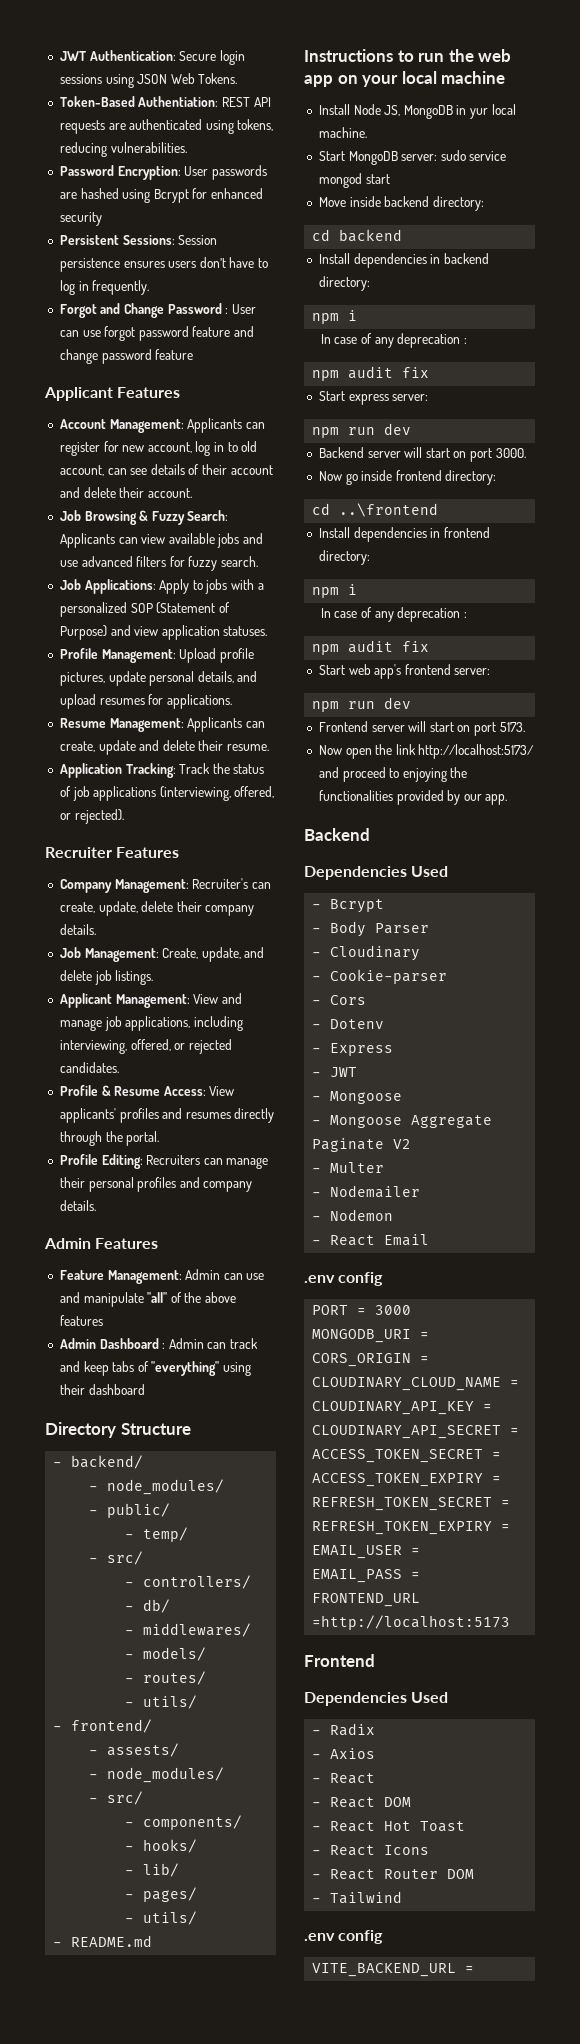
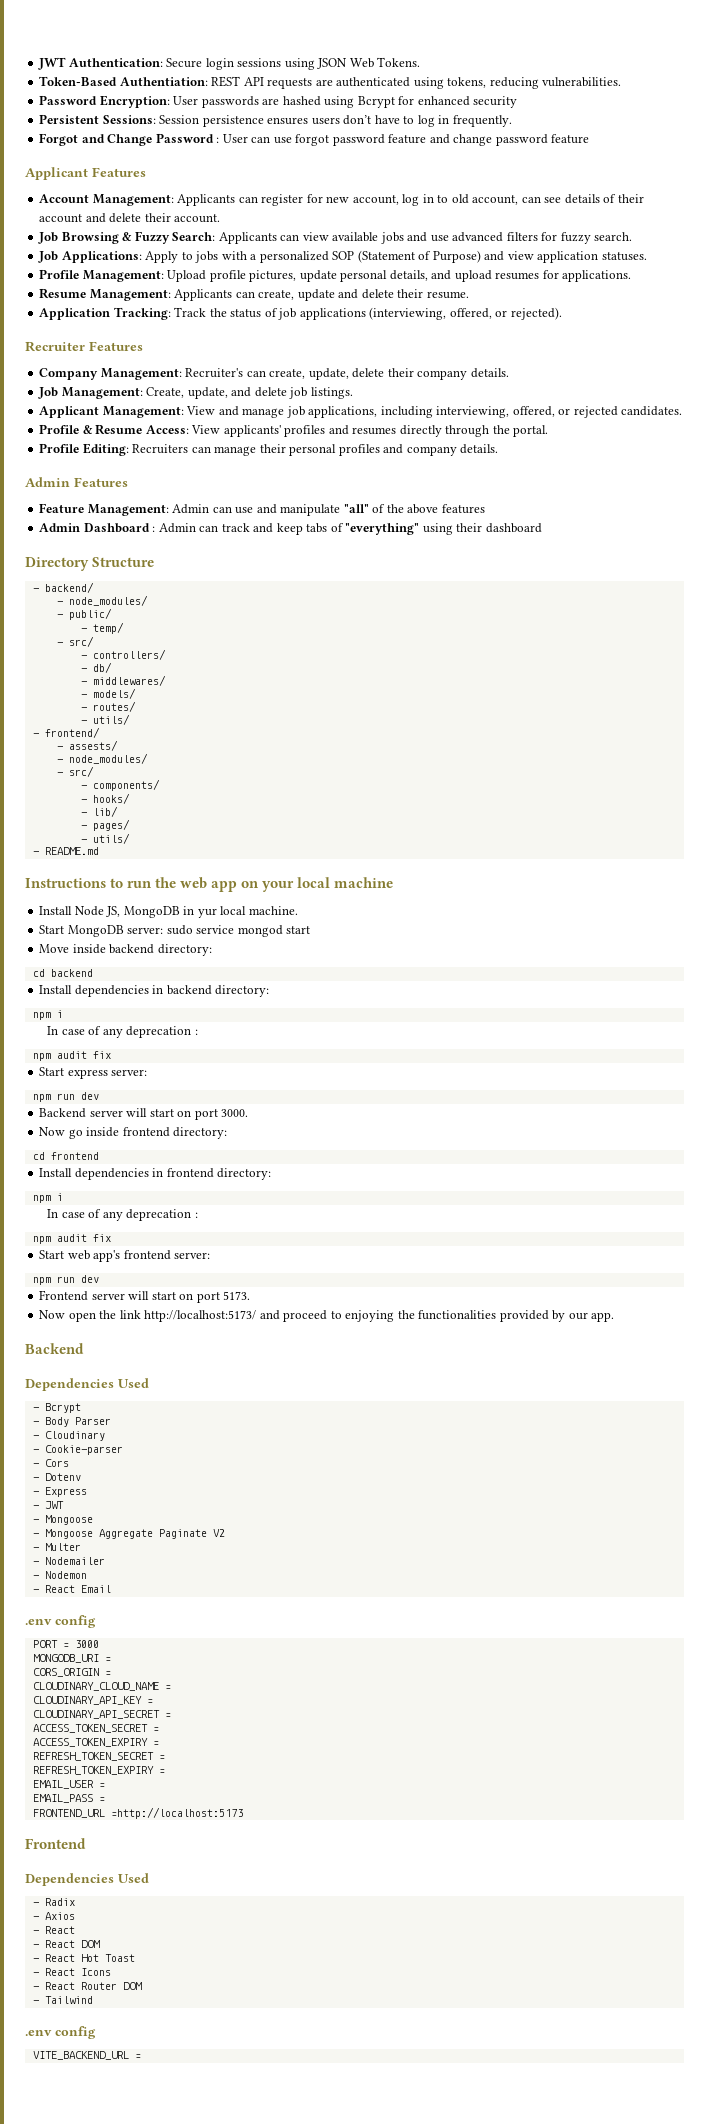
[339,503,439,517] ..\frontend -> [50,1152,99,1160] frontend

